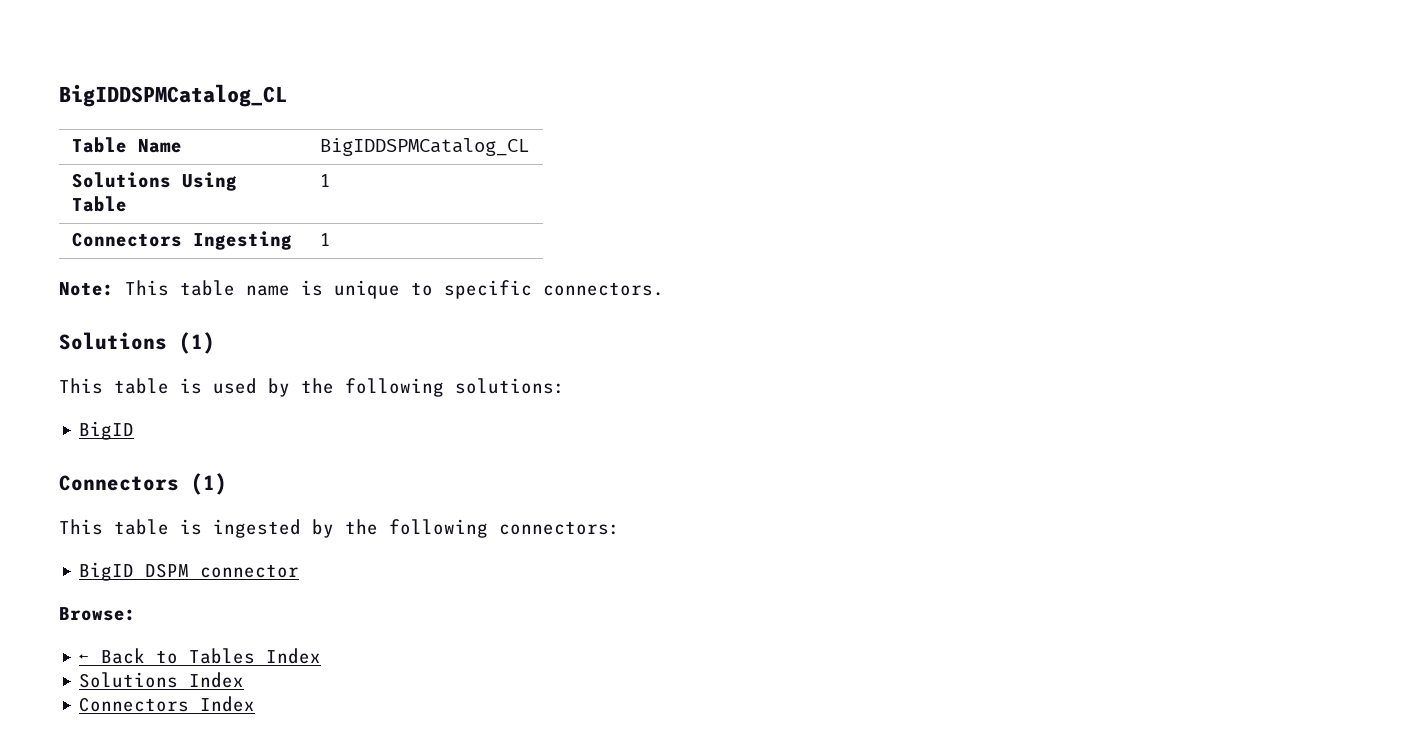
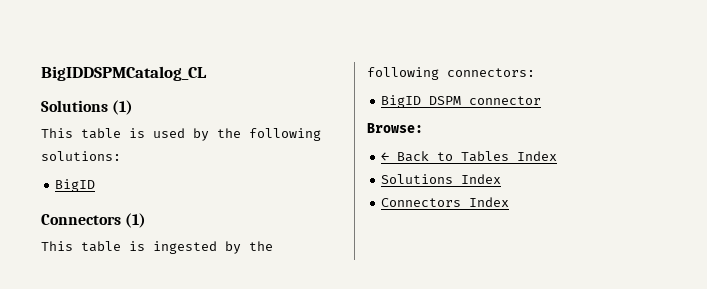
[59,84,287,107] [71,137,182,153] [319,138,529,156] [71,172,237,191] [71,196,127,212] [319,174,331,187] [71,231,292,250] [319,233,331,246] [59,280,664,299] BigIDDSPMCatalog_CL // Table Name | BigIDDSPMCatalog_CL // Solutions Using Table | 1 // Connectors Ingesting | 1 // Note: This table name is unique to specific connectors. -> [41,66,207,81] BigIDDSPMCatalog_CL

